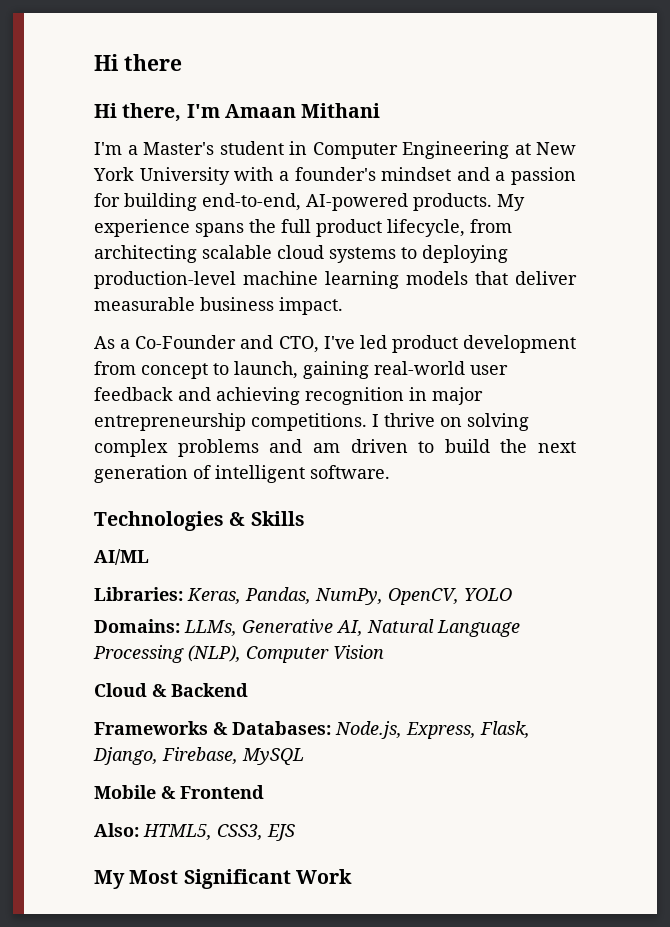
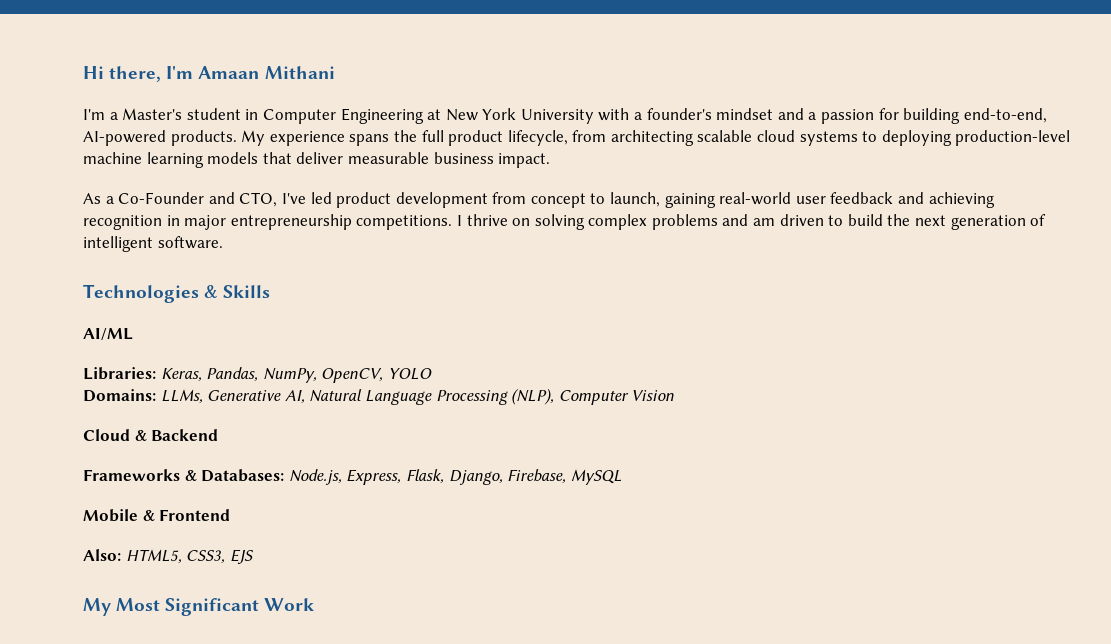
[94,54,182,71] [94,103,117,118] Hi there // Hi -> [83,66,104,79] Hi

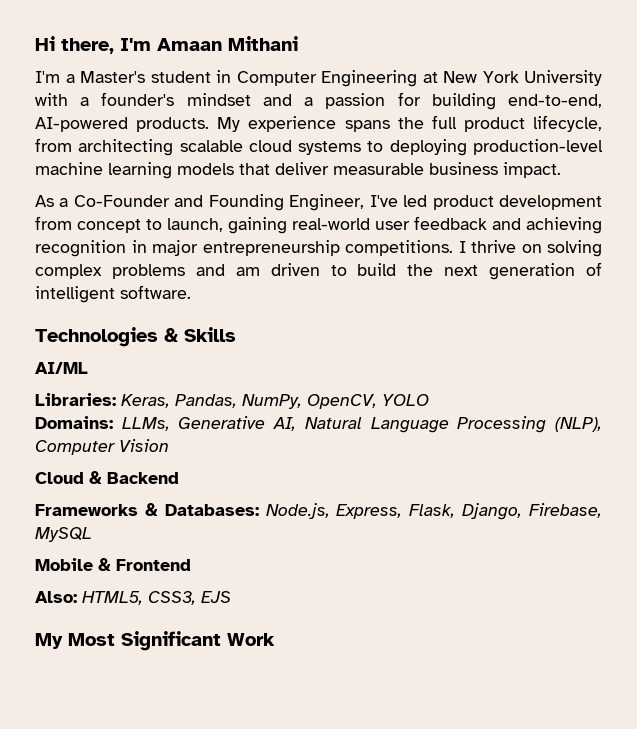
[239,192,278,207] CTO, -> [208,194,365,211] Founding Engineer,

